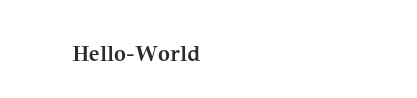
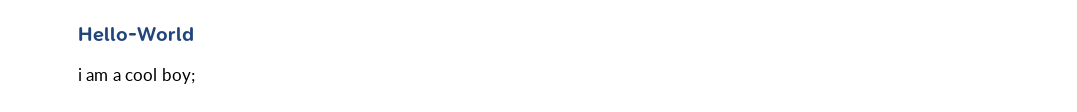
(201, 54) none -> [78,68,195,84] // i am a cool boy;

